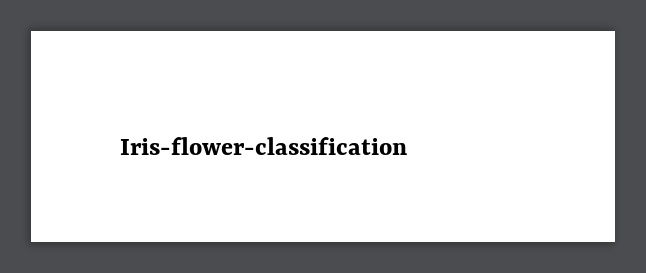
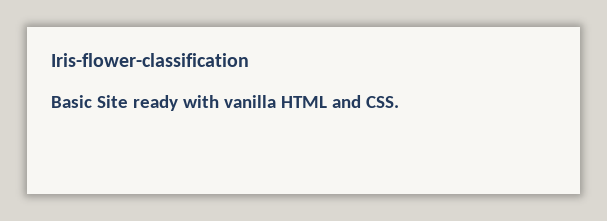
(407, 146) none -> [51,95,399,111] // Basic Site ready with vanilla HTML and CSS.

